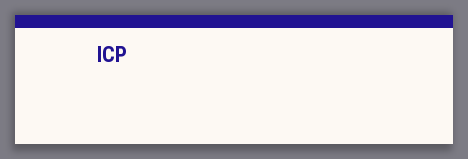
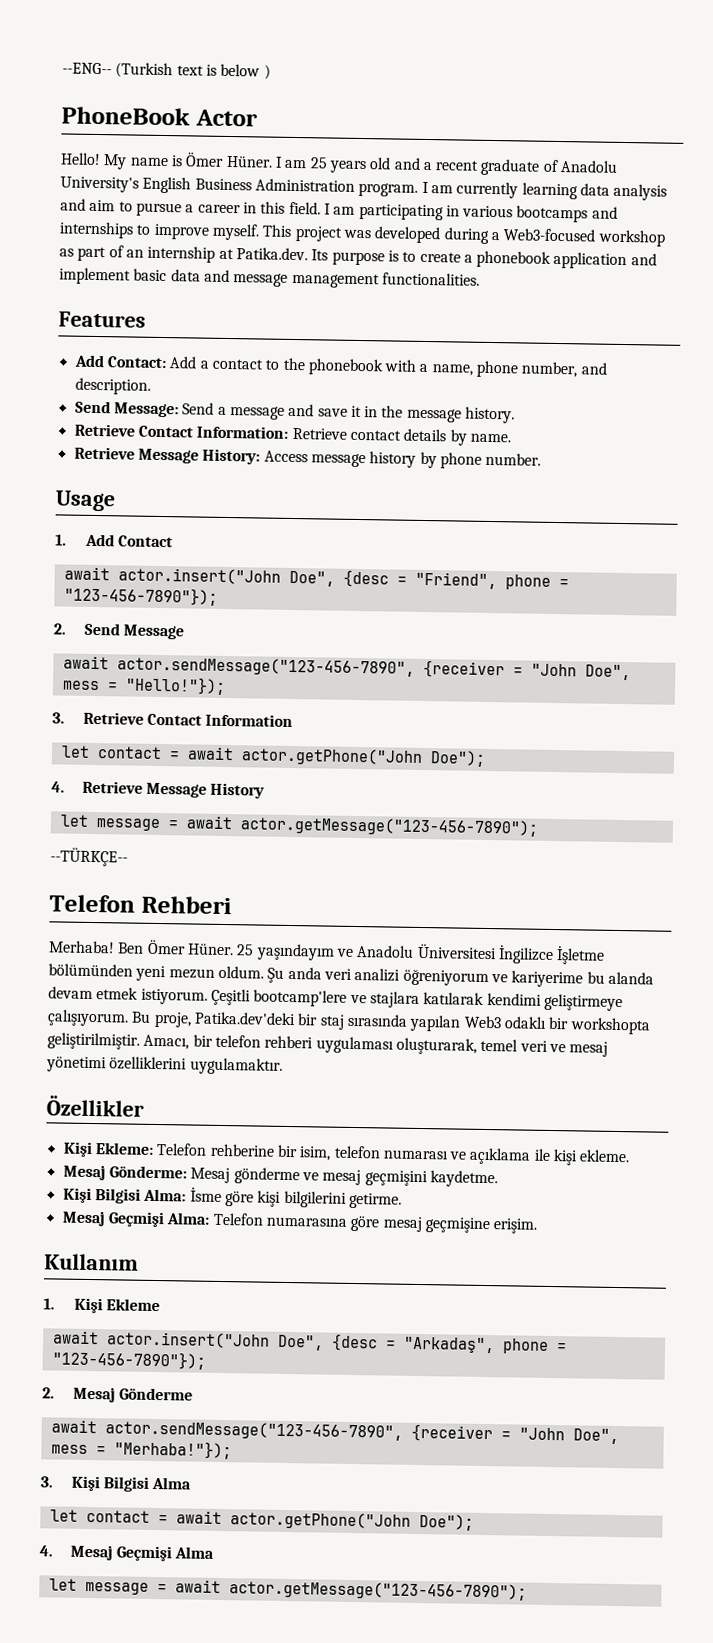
[97,46,127,62] ICP -> [62,62,271,80] [61,106,258,127] [60,152,619,176] [60,176,668,201] [60,198,618,223] [59,221,666,247] [59,245,657,270] [59,267,480,289] [58,311,146,328] [73,354,607,378] [74,377,151,395] [74,400,516,424] [73,423,511,446] [73,446,542,469] [55,490,115,512] [55,533,173,548] [63,566,569,590] [63,586,218,606] [53,622,184,640] [62,655,631,681] [61,676,226,695] [52,711,294,728] [60,745,486,767] [51,780,266,799] [59,814,539,837] [50,847,128,867] [49,894,232,915] [48,939,606,965] [48,963,654,988] [48,986,623,1012] [47,1009,651,1035] [47,1032,609,1057] [46,1056,283,1075] [46,1095,144,1117] [62,1141,631,1166] [62,1164,498,1188] [62,1187,402,1209] [61,1210,538,1234] [44,1253,139,1271] [43,1297,160,1314] [52,1330,567,1354] [51,1350,206,1370] [42,1386,193,1403] [50,1419,619,1445] [50,1440,232,1460] [40,1475,193,1492] [49,1509,474,1531] [39,1544,215,1562] [48,1578,527,1601] --ENG-- (Turkish text is below ) // PhoneBook Actor // Hello! My name is Ömer Hüner. I am 25 years old and a recent graduate of Anadolu University's English Business Administration program. I am currently learning data analysis and aim to pursue a career in this field. I am participating in various bootcamps and internships to improve myself. This project was developed during a Web3-focused workshop as part of an internship at Patika.dev. Its purpose is to create a phonebook application and implement basic data and message management functionalities. // Features // Add Contact: Add a contact to the phonebook with a name, phone number, and description. // Send Message: Send a message and save it in the message history. // Retrieve Contact Information: Retrieve contact details by name. // Retrieve Message History: Access message history by phone number. // Usage // 1. Add Contact // await actor.insert("John Doe", {desc = "Friend", phone = "123-456-7890"}); // 2. Send Message // await actor.sendMessage("123-456-7890", {receiver = "John Doe", mess = "Hello!"}); // 3. Retrieve Contact Information // let contact = await actor.getPhone("John Doe"); // 4. Retrieve Message History // let message = await actor.getMessage("123-456-7890"); // --TÜRKÇE-- // Telefon Rehberi // Merhaba! Ben Ömer Hüner. 25 yaşındayım ve Anadolu Üniversitesi İngilizce İşletme bölümünden yeni mezun oldum. Şu anda veri analizi öğreniyorum ve kariyerime bu alanda devam etmek istiyorum. Çeşitli bootcamp'lere ve stajlara katılarak kendimi geliştirmeye çalışıyorum. Bu proje, Patika.dev'deki bir staj sırasında yapılan Web3 odaklı bir workshopta geliştirilmiştir. Amacı, bir telefon rehberi uygulaması oluşturarak, temel veri ve mesaj yönetimi özelliklerini uygulamaktır. // Özellikler // Kişi Ekleme: Telefon rehberine bir isim, telefon numarası ve açıklama ile kişi ekleme. // Mesaj Gönderme: Mesaj gönderme ve mesaj geçmişini kaydetme. // Kişi Bilgisi Alma: İsme göre kişi bilgilerini getirme. // Mesaj Geçmişi Alma: Telefon numarasına göre mesaj geçmişine erişim. // Kullanım // 1. Kişi Ekleme // await actor.insert("John Doe", {desc = "Arkadaş", phone = "123-456-7890"}); // 2. Mesaj Gönderme // await actor.sendMessage("123-456-7890", {receiver = "John Doe", mess = "Merhaba!"}); // 3. Kişi Bilgisi Alma // let contact = await actor.getPhone("John Doe"); // 4. Mesaj Geçmişi Alma // let message = await actor.getMessage("123-456-7890");

